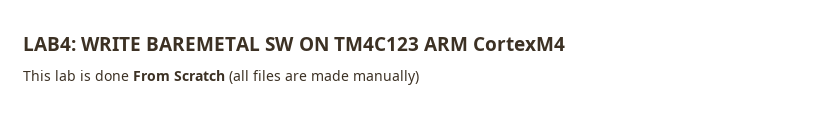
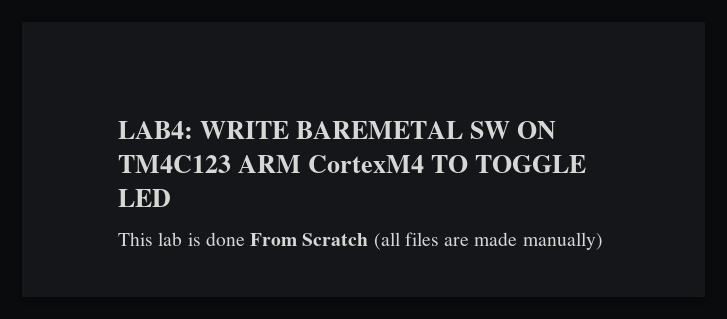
(565, 44) none -> [431,155,587,173] [118,189,171,207] TO TOGGLE LED

